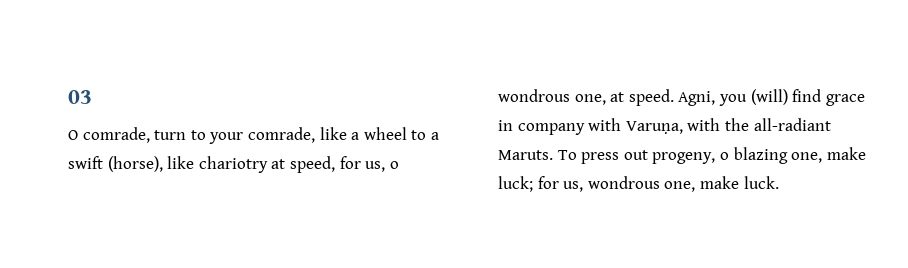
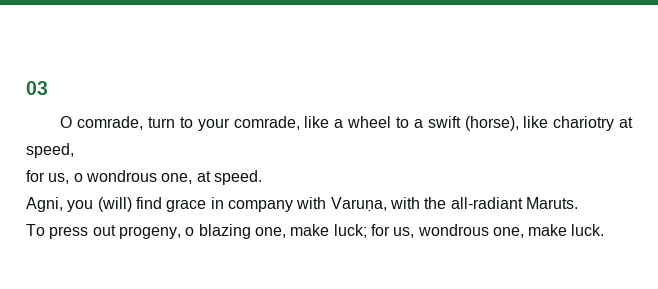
(335, 164) none -> (74, 150) //
(674, 97) none -> (262, 177) //
(553, 155) none -> (578, 203) //

